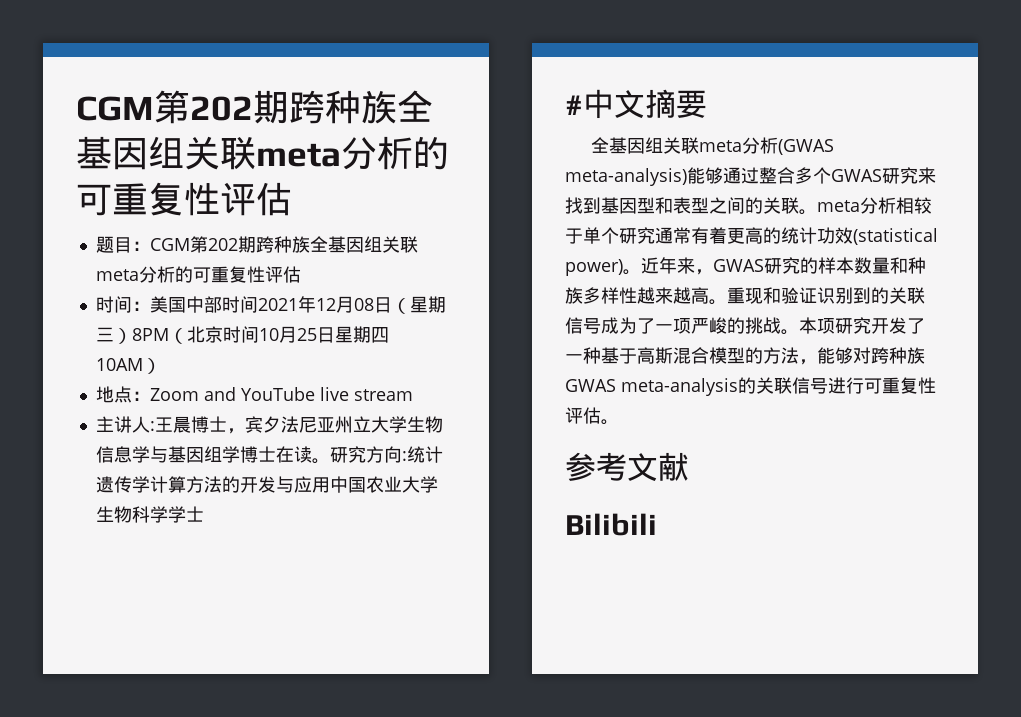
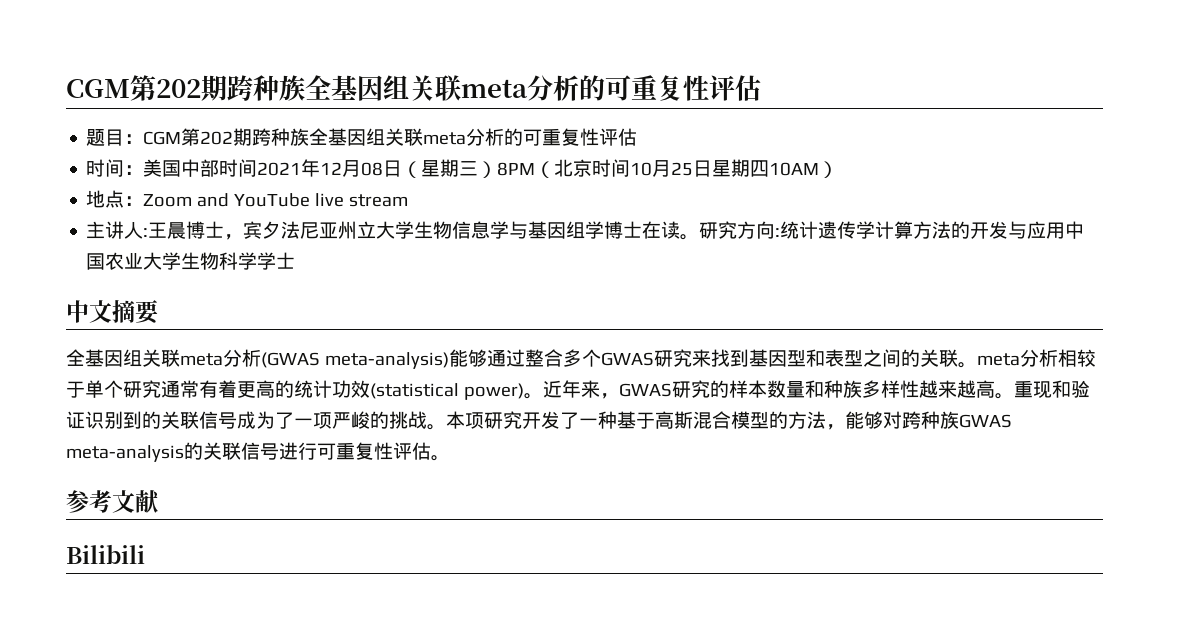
[565,95,583,115] # -> (296, 260) none

